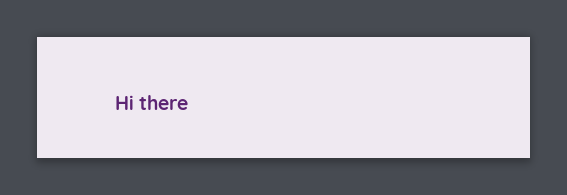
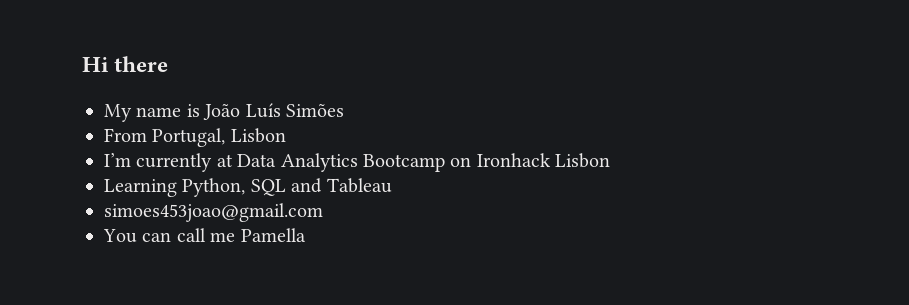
(189, 102) none -> [104,103,344,122] [104,128,286,147] [104,153,611,172] [104,178,392,197] [104,203,323,222] [103,228,306,243] // My name is João Luís Simões // From Portugal, Lisbon // I’m currently at Data Analytics Bootcamp on Ironhack Lisbon // Learning Python, SQL and Tableau // simoes453joao@gmail.com // You can call me Pamella

